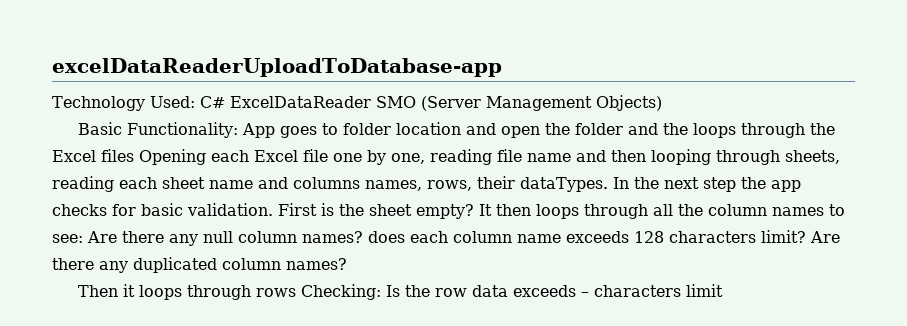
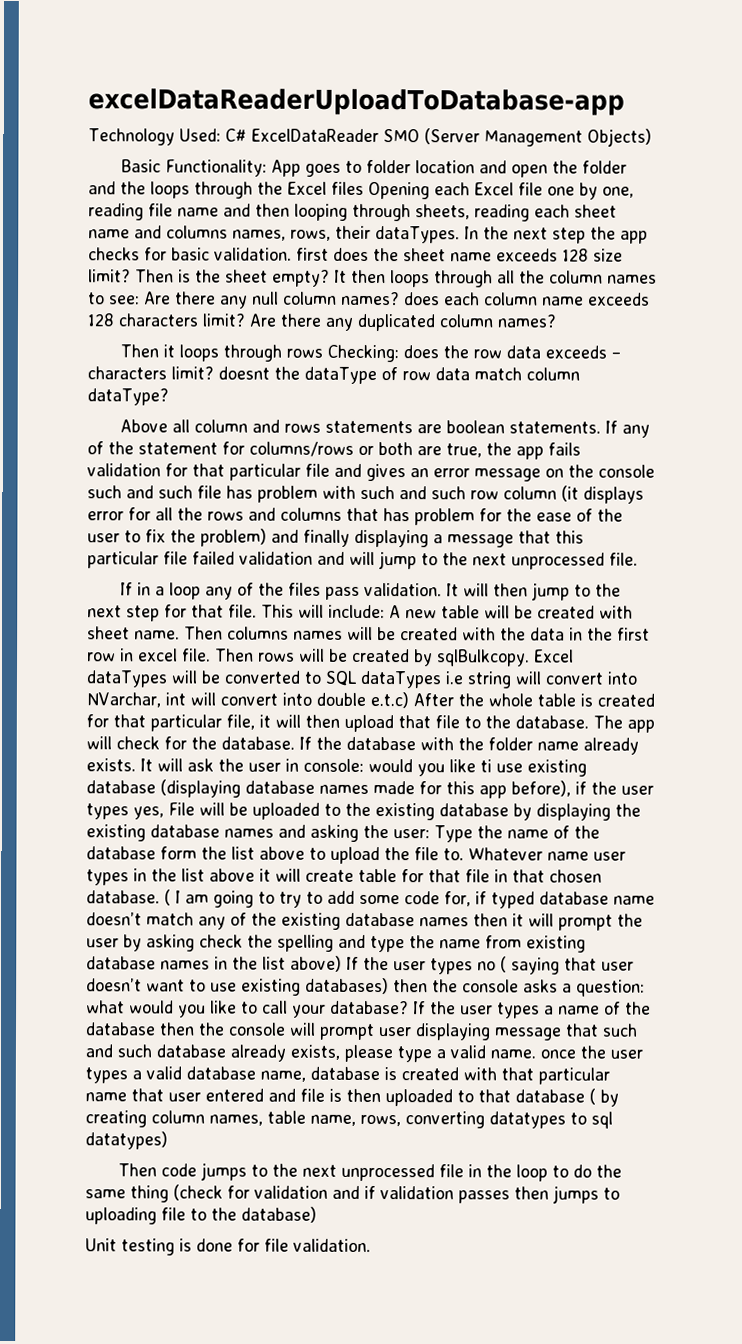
[278,203,317,216] First -> [296,247,623,262] [88,269,174,283] first does the sheet name exceeds 128 size limit? Then
[385,285,400,297] Is -> [403,345,440,359] does
[685,284,723,297] limit -> [171,366,580,385] [87,388,169,406] [120,419,651,438] [87,441,581,460] [87,463,655,482] [87,485,644,504] [87,507,623,526] [87,528,584,548] [87,551,638,570] [120,582,622,601] [87,604,633,622] [87,626,650,641] [87,648,574,667] [86,670,638,689] [86,691,655,709] [86,714,655,733] [86,736,639,755] [86,758,587,777] [86,779,654,799] [86,802,641,821] [86,824,600,843] [86,846,626,865] [86,868,602,886] [86,889,655,909] [86,912,643,931] [86,934,586,953] [86,955,634,975] [86,977,645,997] [86,1000,651,1019] [85,1022,638,1041] [85,1044,643,1063] [85,1066,610,1085] [85,1088,619,1107] [85,1110,613,1129] [85,1131,168,1150] [118,1162,623,1182] [85,1184,620,1204] [85,1206,317,1225] [85,1238,371,1256] limit? doesnt the dataType of row data match column dataType? // Above all column and rows statements are boolean statements. If any of the statement for columns/rows or both are true, the app fails validation for that particular file and gives an error message on the console such and such file has problem with such and such row column (it displays error for all the rows and columns that has problem for the ease of the user to fix the problem) and finally displaying a message that this particular file failed validation and will jump to the next unprocessed file. // If in a loop any of the files pass validation. It will then jump to the next step for that file. This will include: A new table will be created with sheet name. Then columns names will be created with the data in the first row in excel file. Then rows will be created by sqlBulkcopy. Excel dataTypes will be converted to SQL dataTypes i.e string will convert into NVarchar, int will convert into double e.t.c) After the whole table is created for that particular file, it will then upload that file to the database. The app will check for the database. If the database with the folder name already exists. It will ask the user in console: would you like ti use existing database (displaying database names made for this app before), if the user types yes, File will be uploaded to the existing database by displaying the existing database names and asking the user: Type the name of the database form the list above to upload the file to. Whatever name user types in the list above it will create table for that file in that chosen database. ( I am going to try to add some code for, if typed database name doesn’t match any of the existing database names then it will prompt the user by asking check the spelling and type the name from existing database names in the list above) If the user types no ( saying that user doesn’t want to use existing databases) then the console asks a question: what would you like to call your database? If the user types a name of the database then the console will prompt user displaying message that such and such database already exists, please type a valid name. once the user types a valid database name, database is created with that particular name that user entered and file is then uploaded to that database ( by creating column names, table name, rows, converting datatypes to sql datatypes) // Then code jumps to the next unprocessed file in the loop to do the same thing (check for validation and if validation passes then jumps to uploading file to the database) // Unit testing is done for file validation.

